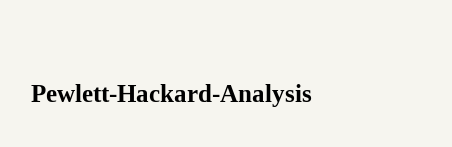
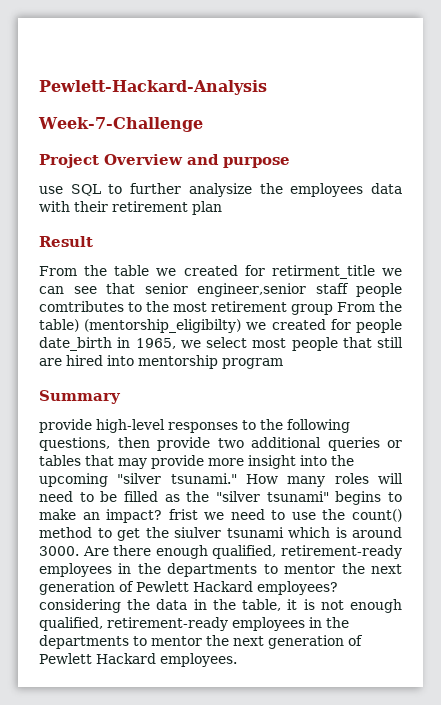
(312, 95) none -> [38,117,203,132] [39,154,290,168] [39,183,403,197] [39,201,222,215] [39,236,93,247] [39,265,402,279] [39,283,402,297] [39,301,402,315] [39,319,402,333] [39,337,403,351] [39,355,283,369] [39,390,121,404] [39,419,350,433] [39,437,402,451] [39,455,354,469] [39,473,403,487] [39,491,402,505] [39,509,402,523] [39,527,402,541] [39,545,402,559] [39,563,402,577] [39,581,338,595] [39,599,403,613] [39,617,349,631] [39,635,363,649] [39,653,237,667] // Week-7-Challenge // Project Overview and purpose // use SQL to further analysize the employees data with their retirement plan // Result // From the table we created for retirment_title we can see that senior engineer,senior staff people comtributes to the most retirement group From the table) (mentorship_eligibilty) we created for people date_birth in 1965, we select most people that still are hired into mentorship program // Summary // provide high-level responses to the following questions, then provide two additional queries or tables that may provide more insight into the upcoming "silver tsunami." How many roles will need to be filled as the "silver tsunami" begins to make an impact? frist we need to use the count() method to get the siulver tsunami which is around 3000. Are there enough qualified, retirement-ready employees in the departments to mentor the next generation of Pewlett Hackard employees? considering the data in the table, it is not enough qualified, retirement-ready employees in the departments to mentor the next generation of Pewlett Hackard employees.

